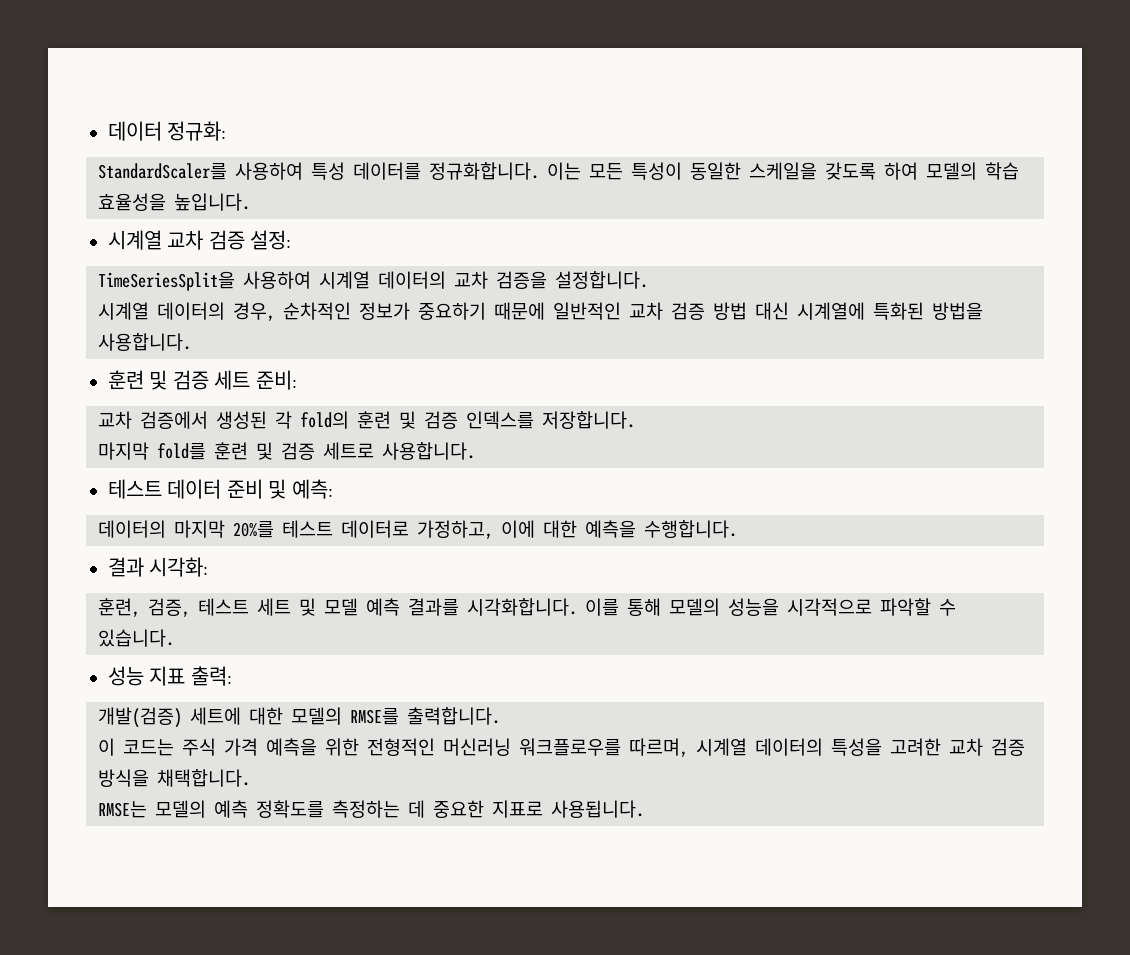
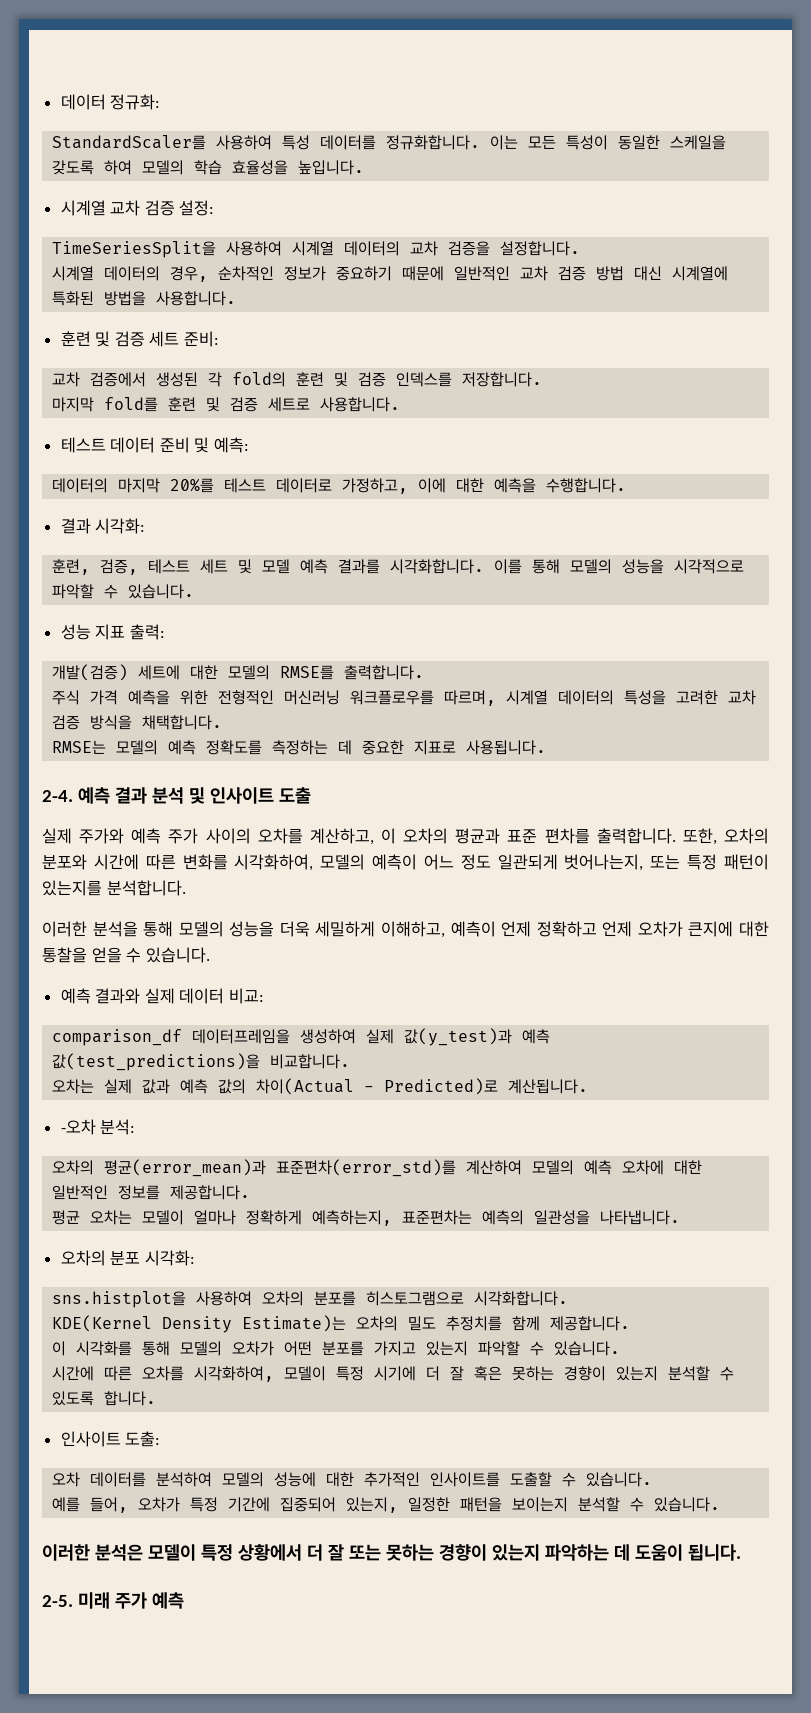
[98,738,174,756] 이 코드는 -> (425, 672) none
(644, 809) none -> [42,787,311,804] [42,828,769,845] [42,854,769,871] [42,880,186,896] [42,921,769,938] [42,947,210,963] [60,988,265,1004] [52,1028,551,1046] [52,1053,351,1071] [52,1078,589,1095] [60,1119,136,1135] [52,1159,703,1177] [52,1185,251,1200] [52,1210,681,1226] [60,1250,195,1266] [52,1291,569,1308] [52,1315,631,1333] [52,1341,621,1356] [52,1366,735,1382] [52,1391,157,1406] [60,1431,161,1447] [52,1472,653,1487] [52,1497,721,1513] [42,1544,741,1561] [42,1592,184,1609] // 2-4. 예측 결과 분석 및 인사이트 도출 // 실제 주가와 예측 주가 사이의 오차를 계산하고, 이 오차의 평균과 표준 편차를 출력합니다. 또한, 오차의 분포와 시간에 따른 변화를 시각화하여, 모델의 예측이 어느 정도 일관되게 벗어나는지, 또는 특정 패턴이 있는지를 분석합니다. // 이러한 분석을 통해 모델의 성능을 더욱 세밀하게 이해하고, 예측이 언제 정확하고 언제 오차가 큰지에 대한 통찰을 얻을 수 있습니다. // 예측 결과와 실제 데이터 비교: // comparison_df 데이터프레임을 생성하여 실제 값(y_test)과 예측 값(test_predictions)을 비교합니다. // 오차는 실제 값과 예측 값의 차이(Actual - Predicted)로 계산됩니다. // -오차 분석: // 오차의 평균(error_mean)과 표준편차(error_std)를 계산하여 모델의 예측 오차에 대한 일반적인 정보를 제공합니다. // 평균 오차는 모델이 얼마나 정확하게 예측하는지, 표준편차는 예측의 일관성을 나타냅니다. // 오차의 분포 시각화: // sns.histplot을 사용하여 오차의 분포를 히스토그램으로 시각화합니다. // KDE(Kernel Density Estimate)는 오차의 밀도 추정치를 함께 제공합니다. // 이 시각화를 통해 모델의 오차가 어떤 분포를 가지고 있는지 파악할 수 있습니다. // 시간에 따른 오차를 시각화하여, 모델이 특정 시기에 더 잘 혹은 못하는 경향이 있는지 분석할 수 있도록 합니다. // 인사이트 도출: // 오차 데이터를 분석하여 모델의 성능에 대한 추가적인 인사이트를 도출할 수 있습니다. // 예를 들어, 오차가 특정 기간에 집중되어 있는지, 일정한 패턴을 보이는지 분석할 수 있습니다. // 이러한 분석은 모델이 특정 상황에서 더 잘 또는 못하는 경향이 있는지 파악하는 데 도움이 됩니다. // 2-5. 미래 주가 예측

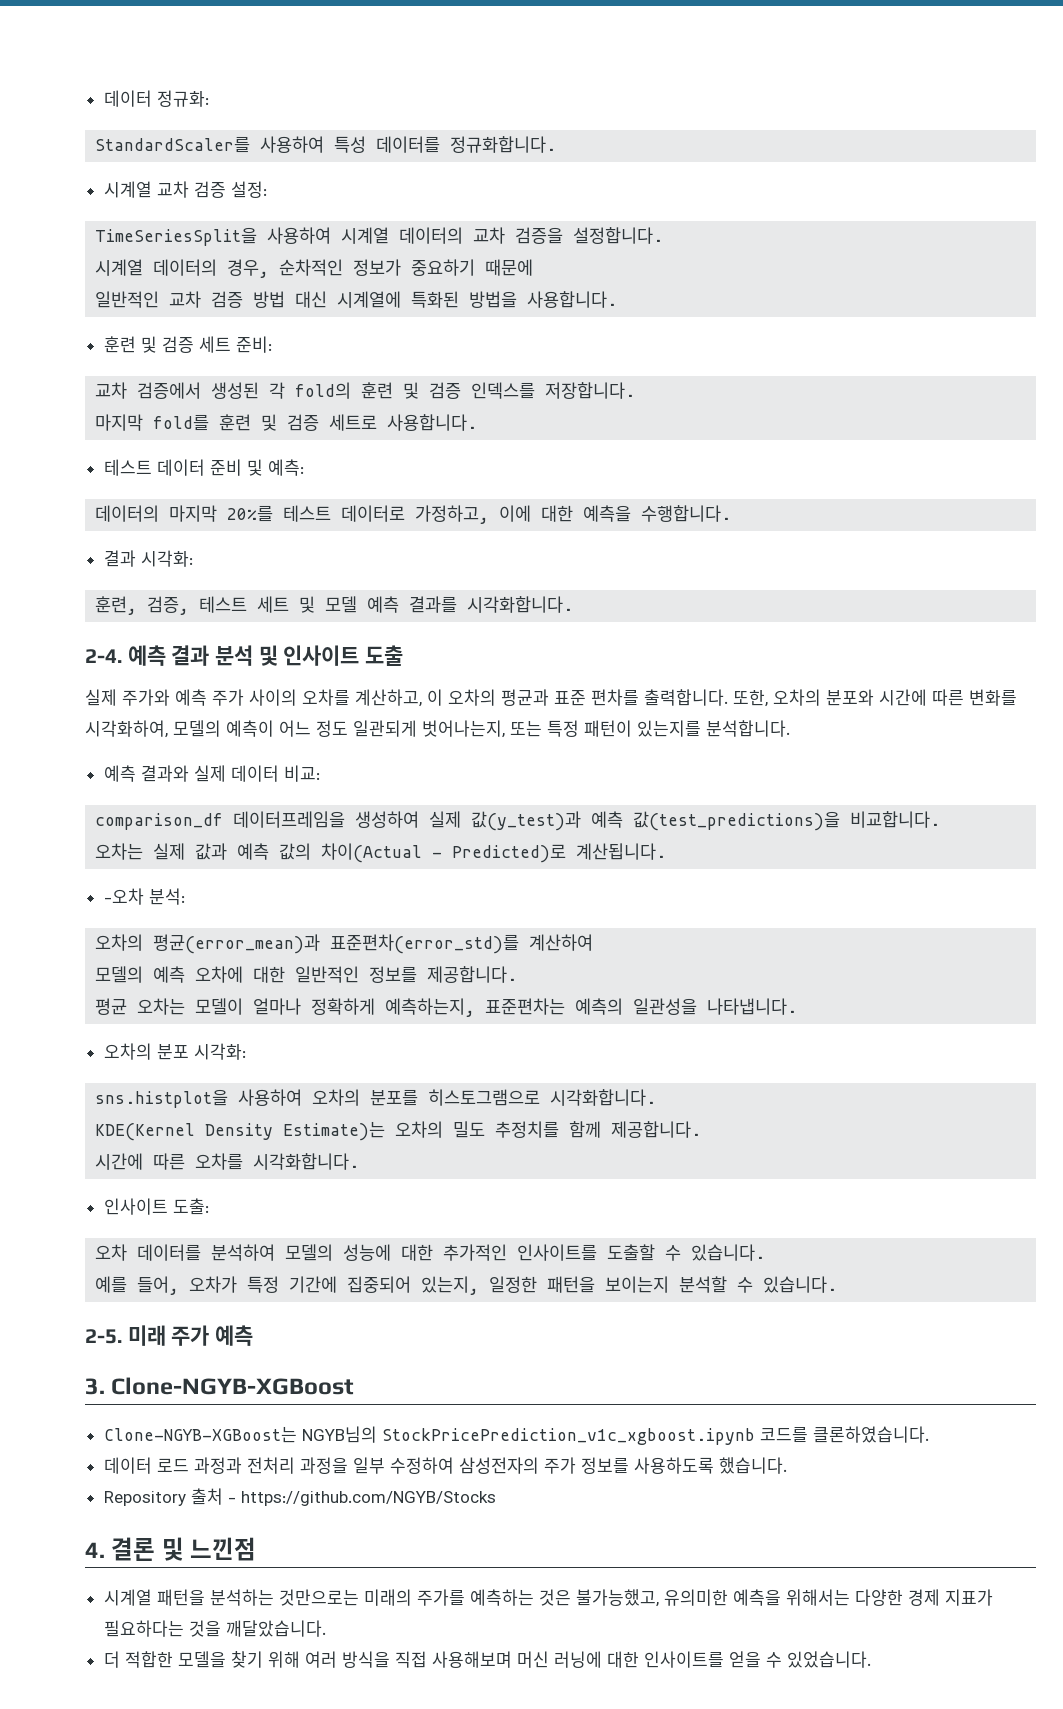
[490,135,727,150] [52,160,365,175] 이는 모든 특성이 동일한 스케일을 갖도록 하여 모델의 학습 효율성을 높입니다. -> (557, 144) none
(445, 273) none -> (534, 267) //
[494,559,745,574] [52,584,195,599] [60,624,165,640] [52,664,425,681] [52,690,757,706] [52,715,223,730] [52,740,547,755] 이를 통해 모델의 성능을 시각적으로 파악할 수 있습니다. // 성능 지표 출력: // 개발(검증) 세트에 대한 모델의 RMSE를 출력합니다. // 주식 가격 예측을 위한 전형적인 머신러닝 워크플로우를 따르며, 시계열 데이터의 특성을 고려한 교차 검증 방식을 채택합니다. // RMSE는 모델의 예측 정확도를 측정하는 데 중요한 지표로 사용됩니다. -> (574, 604) none
[42,921,769,938] [42,947,210,963] // 이러한 분석을 통해 모델의 성능을 더욱 세밀하게 이해하고, 예측이 언제 정확하고 언제 오차가 큰지에 대한 통찰을 얻을 수 있습니다. -> (790, 728) none
(523, 1167) none -> (594, 942) //
[52,1341,621,1356] [52,1366,735,1382] [52,1391,157,1406] 이 시각화를 통해 모델의 오차가 어떤 분포를 가지고 있는지 파악할 수 있습니다. // 시간에 따른 오차를 시각화하여, 모델이 특정 시기에 더 잘 혹은 못하는 경향이 있는지 분석할 수 있도록 합니다. -> [95,1153,360,1170] 시간에 따른 오차를 시각화합니다.
[42,1544,741,1561] [42,1592,184,1609] 이러한 분석은 모델이 특정 상황에서 더 잘 또는 못하는 경향이 있는지 파악하는 데 도움이 됩니다. // 2-5. 미래 주가 예측 -> [85,1325,254,1346] [85,1377,355,1395] [103,1426,929,1445] [103,1457,787,1474] [103,1488,496,1506] [85,1537,257,1561] [103,1589,993,1607] [103,1620,326,1637] [103,1651,871,1668] 2-5. 미래 주가 예측 // 3. Clone-NGYB-XGBoost // Clone-NGYB-XGBoost는 NGYB님의 StockPricePrediction_v1c_xgboost.ipynb 코드를 클론하였습니다. // 데이터 로드 과정과 전처리 과정을 일부 수정하여 삼성전자의 주가 정보를 사용하도록 했습니다. // Repository 출처 - https://github.com/NGYB/Stocks // 4. 결론 및 느낀점 // 시계열 패턴을 분석하는 것만으로는 미래의 주가를 예측하는 것은 불가능했고, 유의미한 예측을 위해서는 다양한 경제 지표가 필요하다는 것을 깨달았습니다. // 더 적합한 모델을 찾기 위해 여러 방식을 직접 사용해보며 머신 러닝에 대한 인사이트를 얻을 수 있었습니다.

